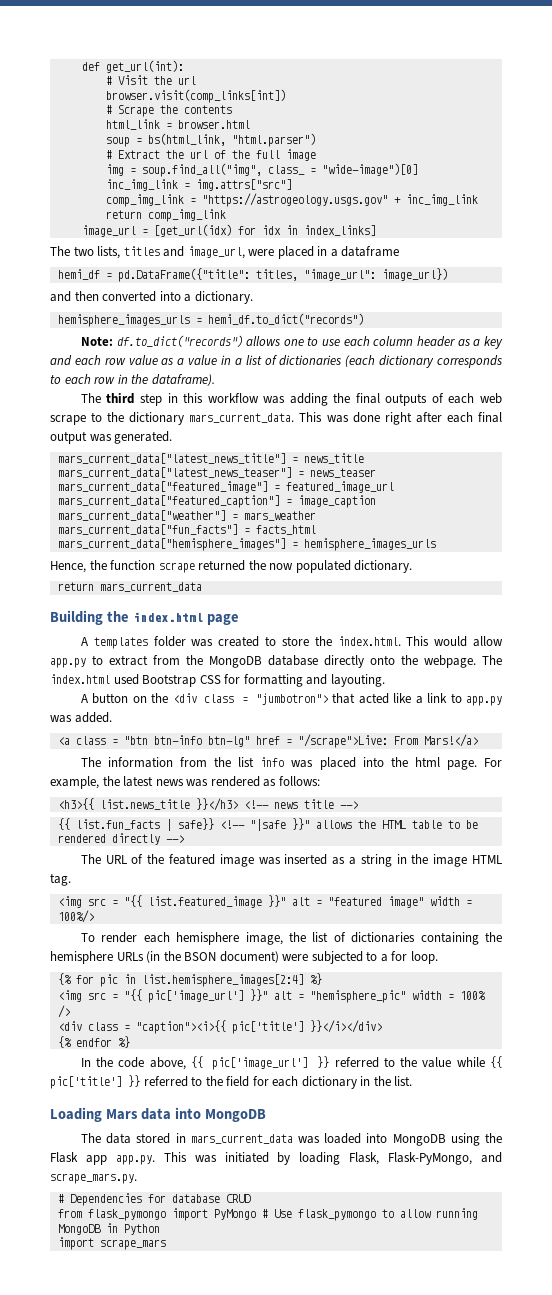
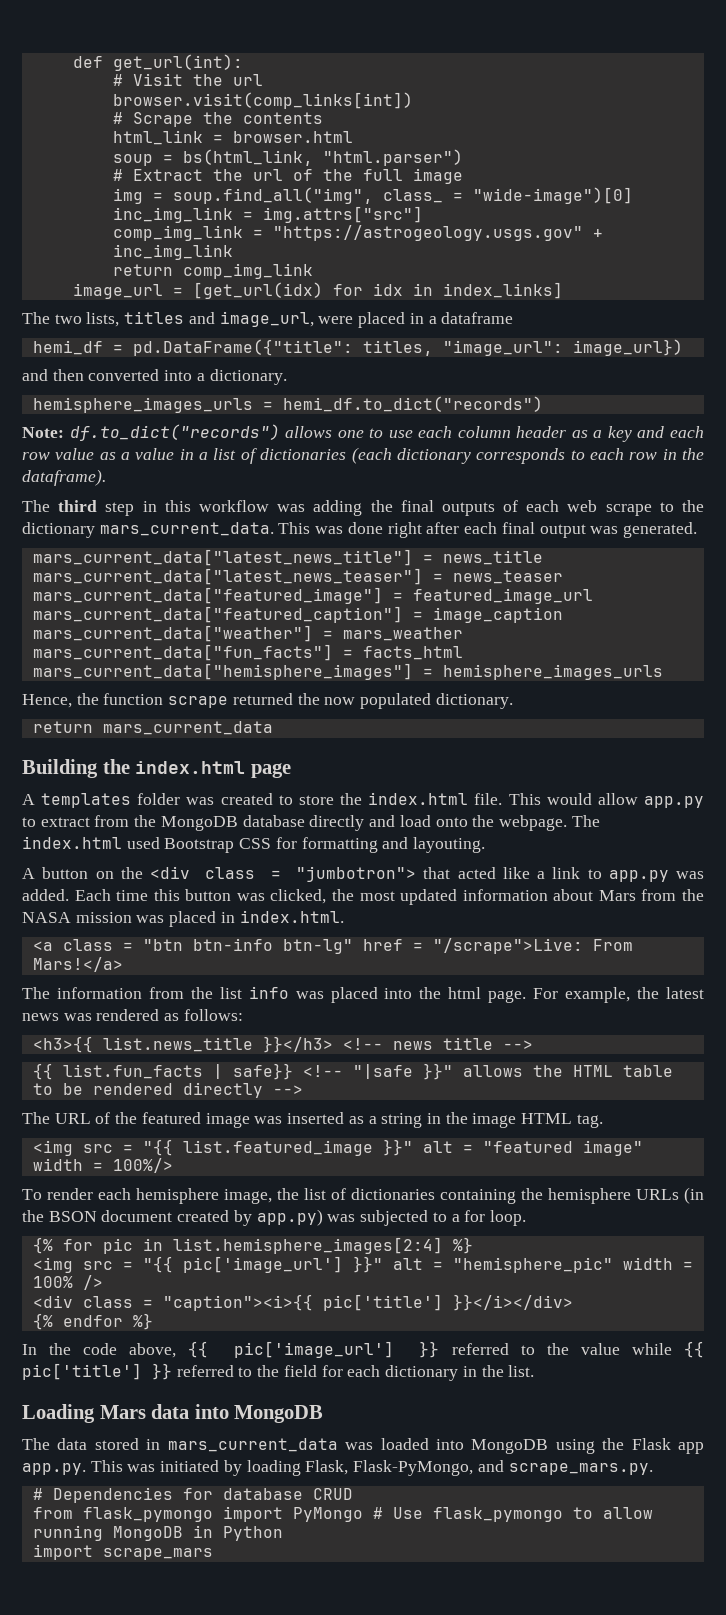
[337,636,401,646] index.html. -> [368,792,503,805] index.html file.
(364, 661) none -> [369,815,431,827] and load
(112, 717) none -> [74,889,704,905] [22,910,344,927] Each time this button was clicked, the most updated information about Mars from the NASA mission was placed in index.html.
[219,951,309,963] document) were -> [101,1209,356,1226] document created by app.py) was

